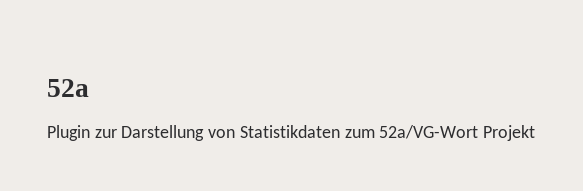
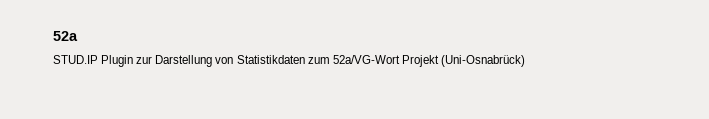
(89, 88) none -> [53,55,98,64] STUD.IP
(536, 133) none -> [440,55,525,67] (Uni-Osnabrück)

